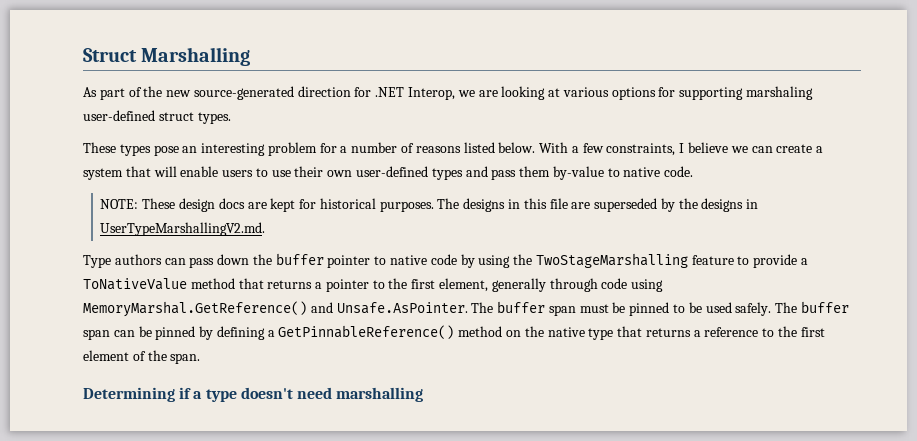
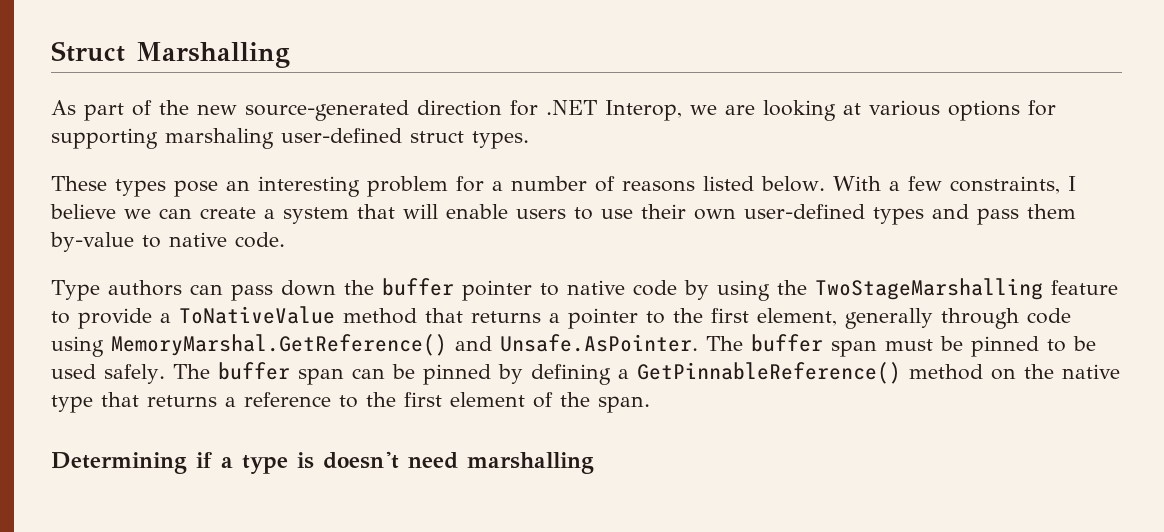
[100,198,759,212] [100,222,266,236] // NOTE: These design docs are kept for historical purposes. The designs in this file are superseded by the designs in UserTypeMarshallingV2.md. -> (285, 240) none
(237, 395) none -> [297,452,314,469] is

